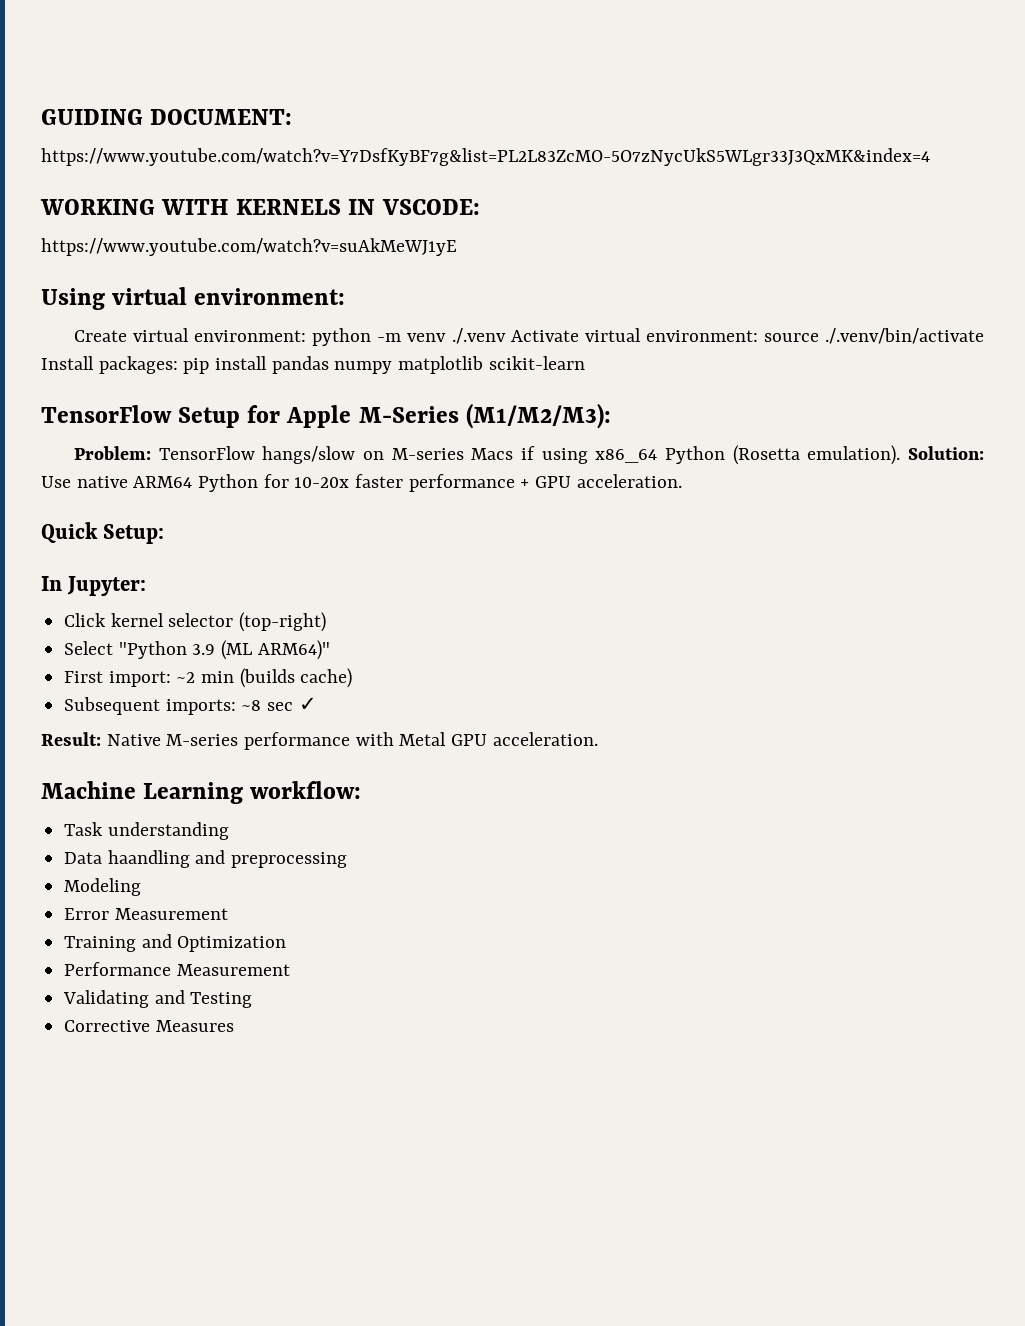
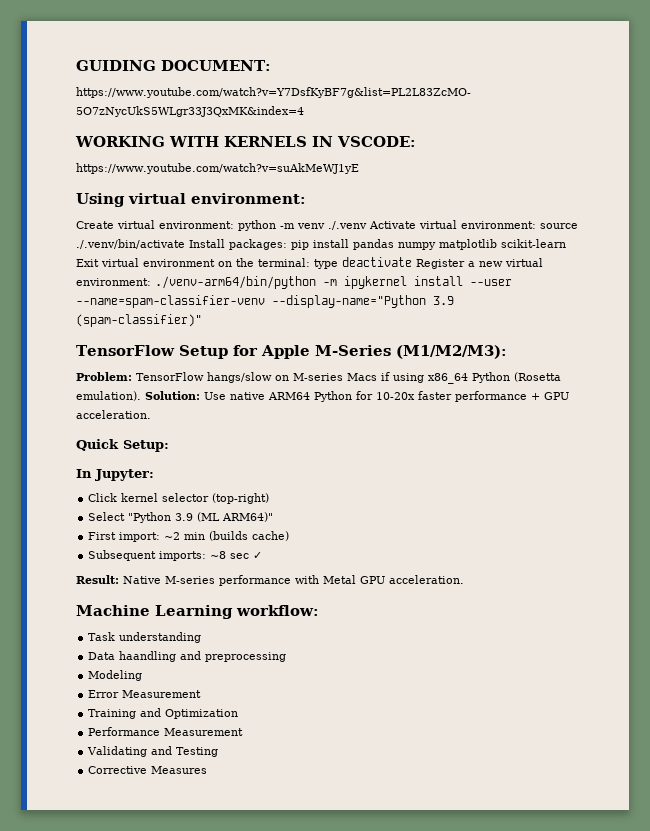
(585, 363) none -> [76,257,543,269] [76,276,512,289] [76,295,454,308] [76,314,202,327] Exit virtual environment on the terminal: type deactivate Register a new virtual environment: ./venv-arm64/bin/python -m ipykernel install --user --name=spam-classifier-venv --display-name="Python 3.9 (spam-classifier)"

